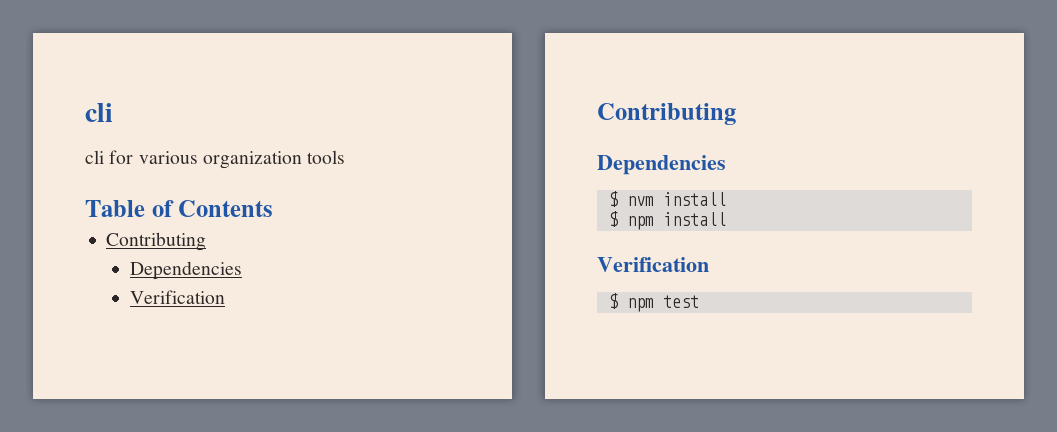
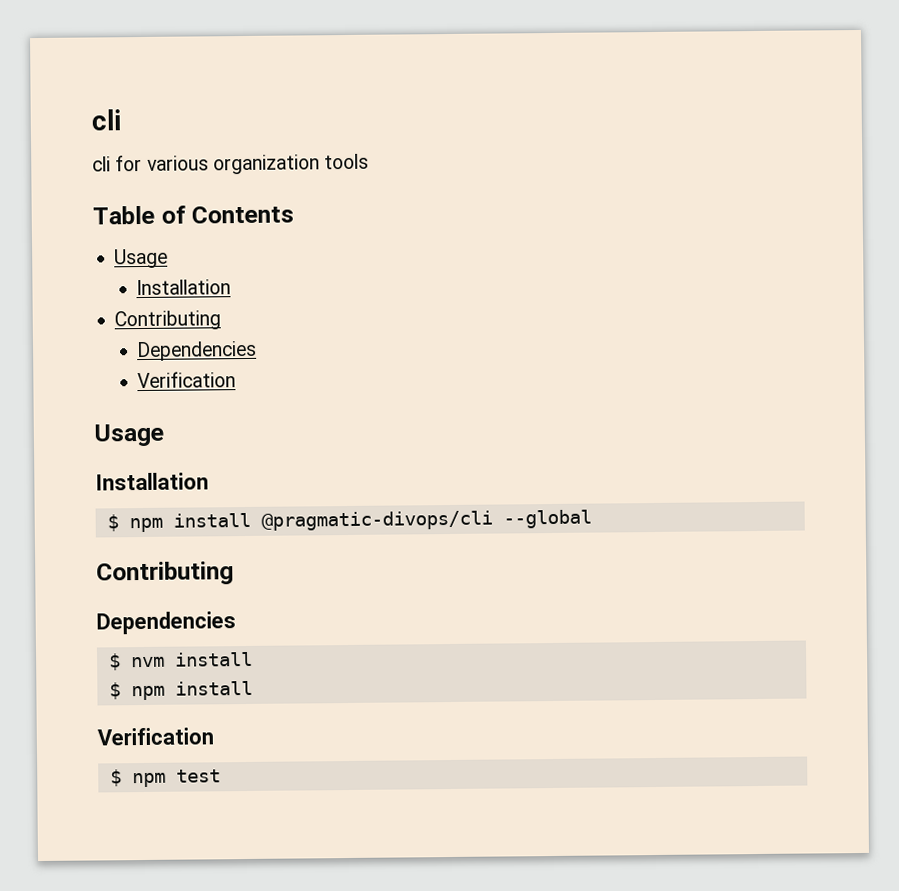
(274, 208) none -> [114,248,169,269] [136,279,232,296] // Usage // Installation
(225, 297) none -> [94,423,164,447] [95,472,209,491] [106,509,592,533] // Usage // Installation // $ npm install @pragmatic-divops/cli --global

